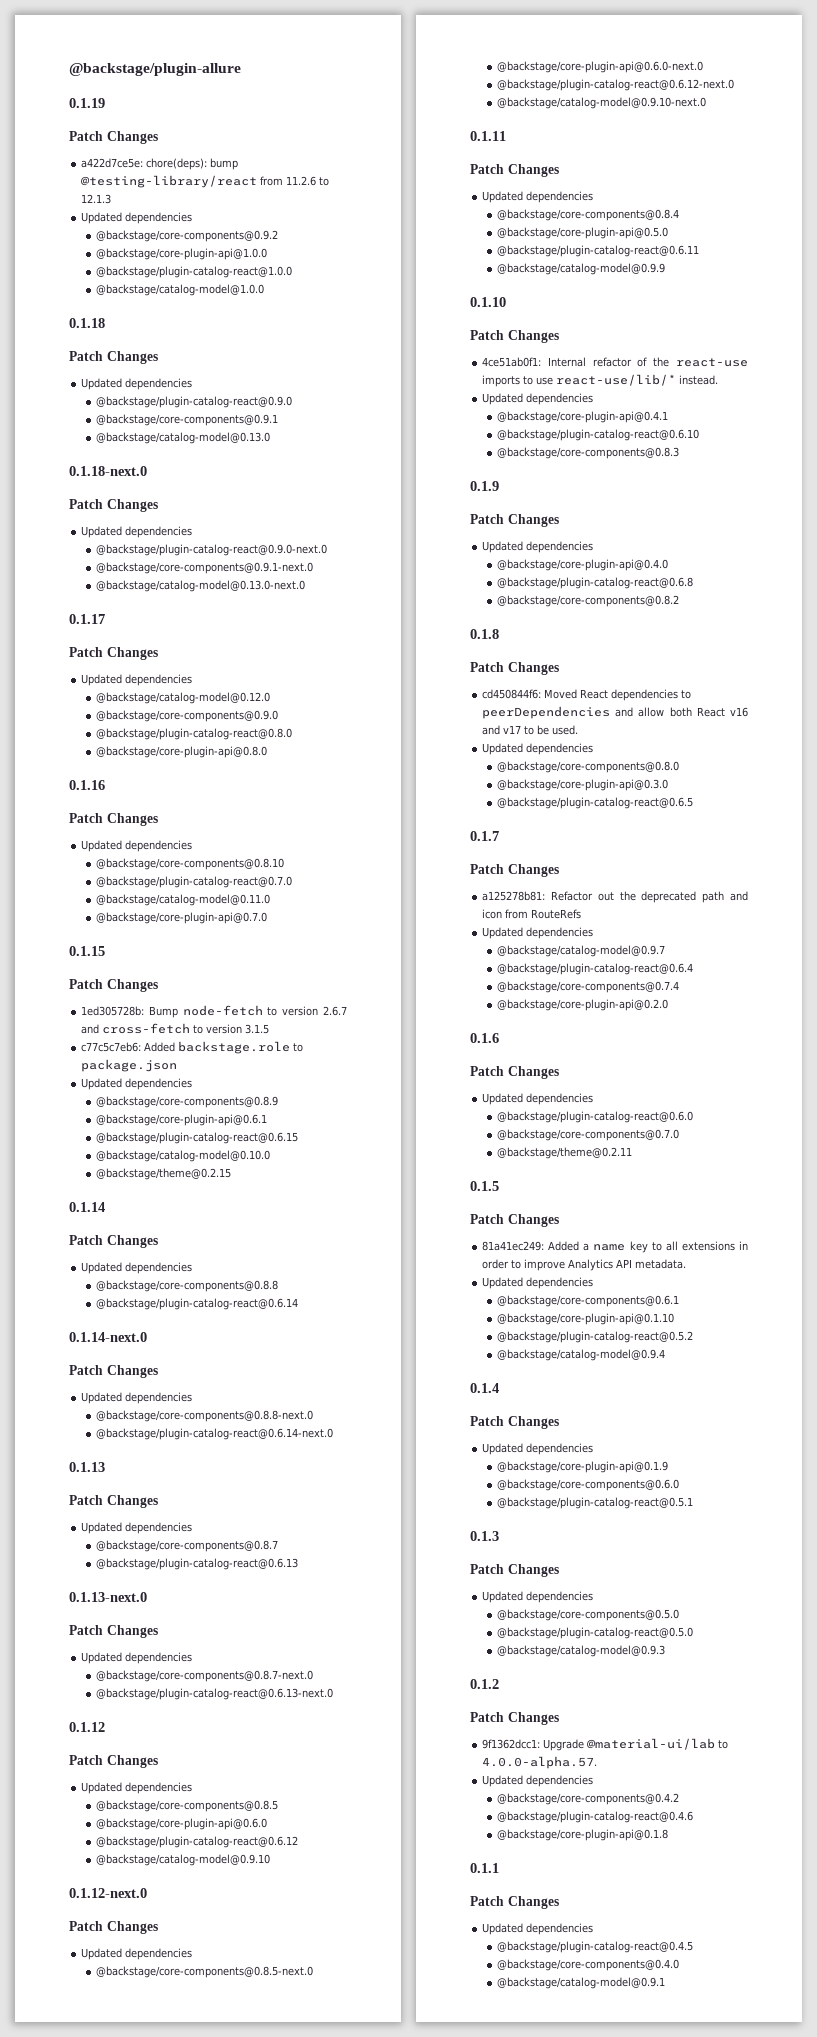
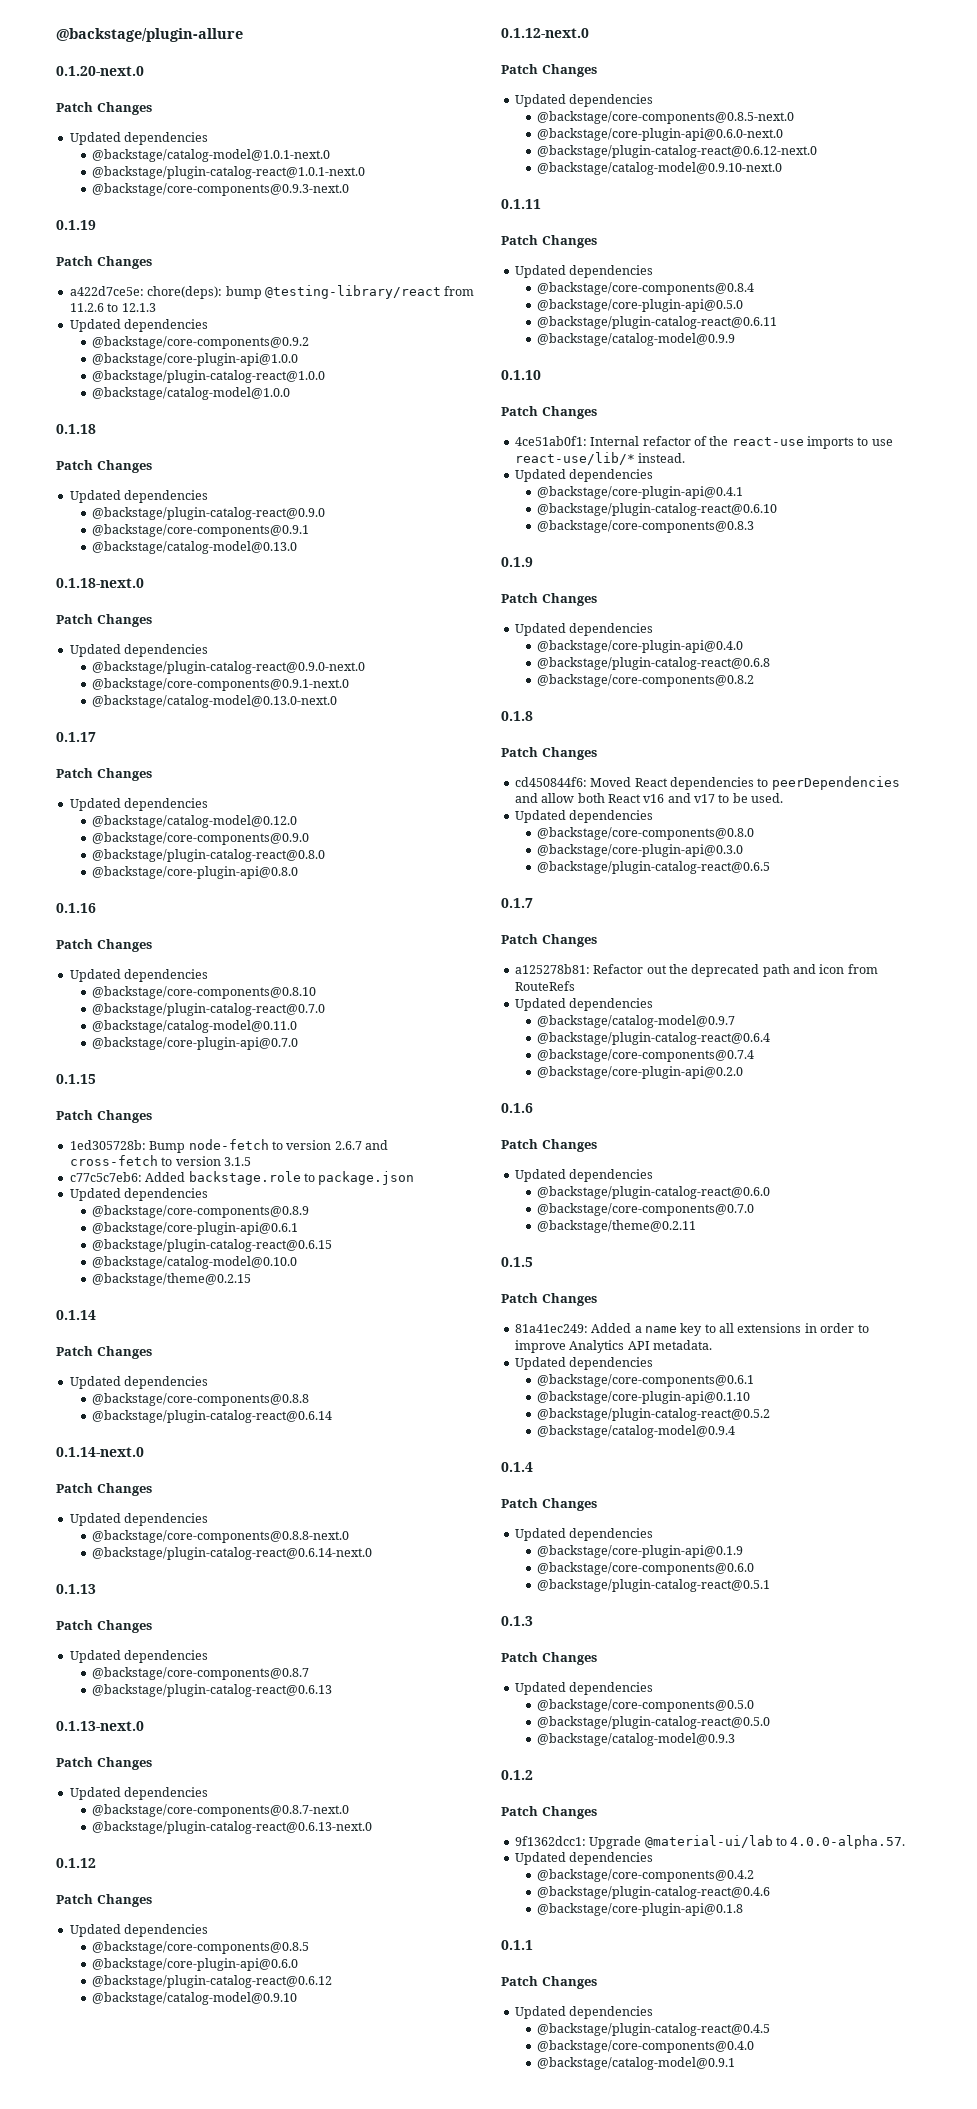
(241, 69) none -> [56,66,144,76] [56,102,152,115] [69,132,209,145] [92,149,331,162] [92,166,366,179] [92,183,350,196] // 0.1.20-next.0 // Patch Changes // Updated dependencies // @backstage/catalog-model@1.0.1-next.0 // @backstage/plugin-catalog-react@1.0.1-next.0 // @backstage/core-components@0.9.3-next.0

